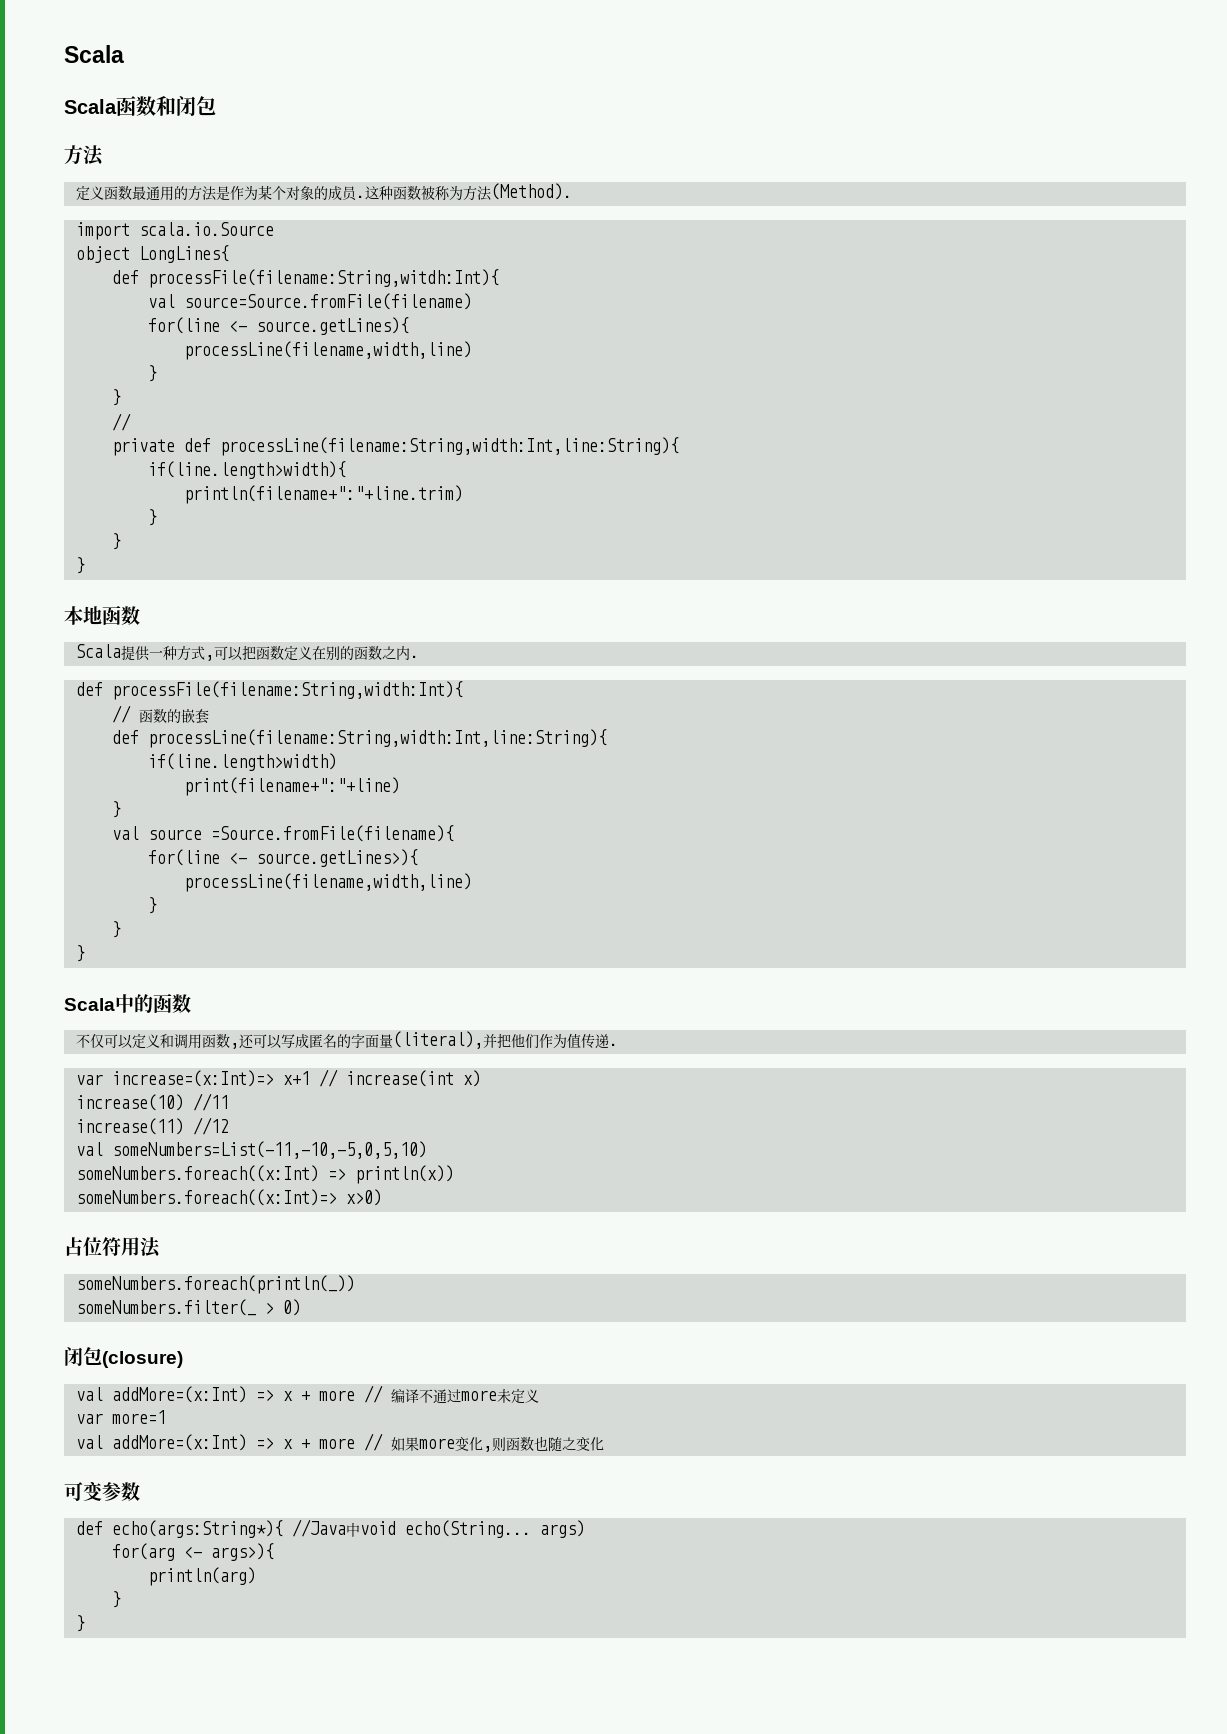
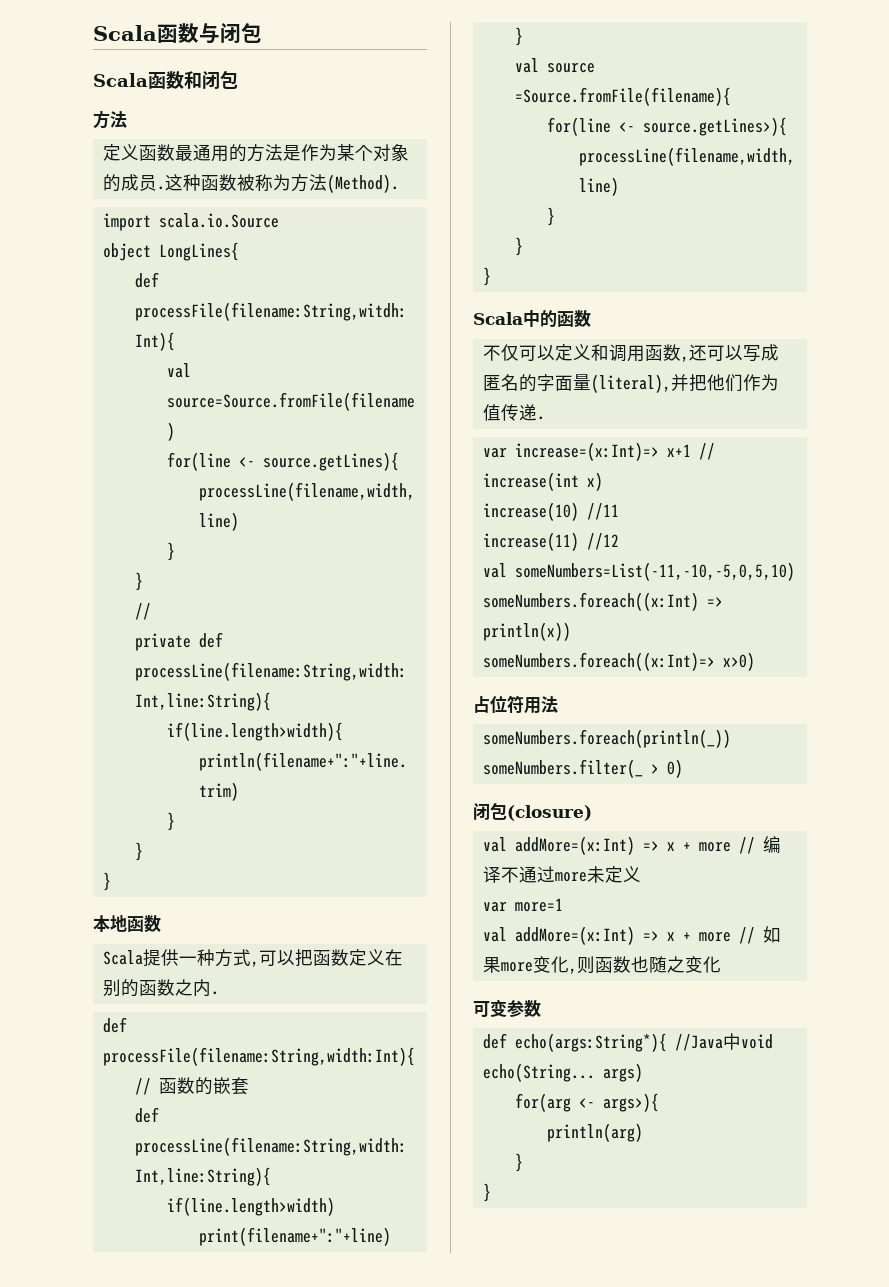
[64,45,124,63] Scala -> [93,23,262,44] Scala函数与闭包

